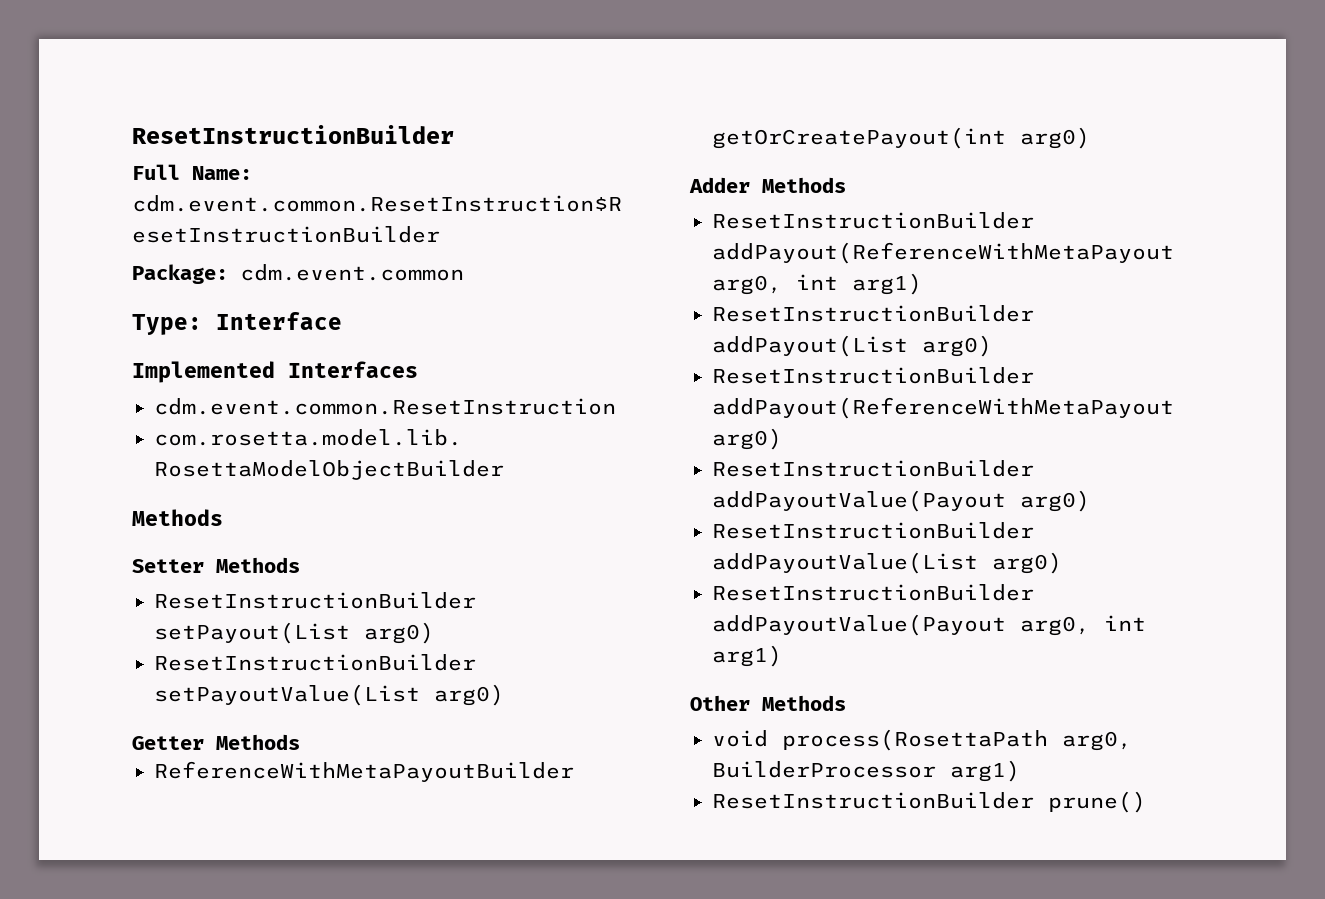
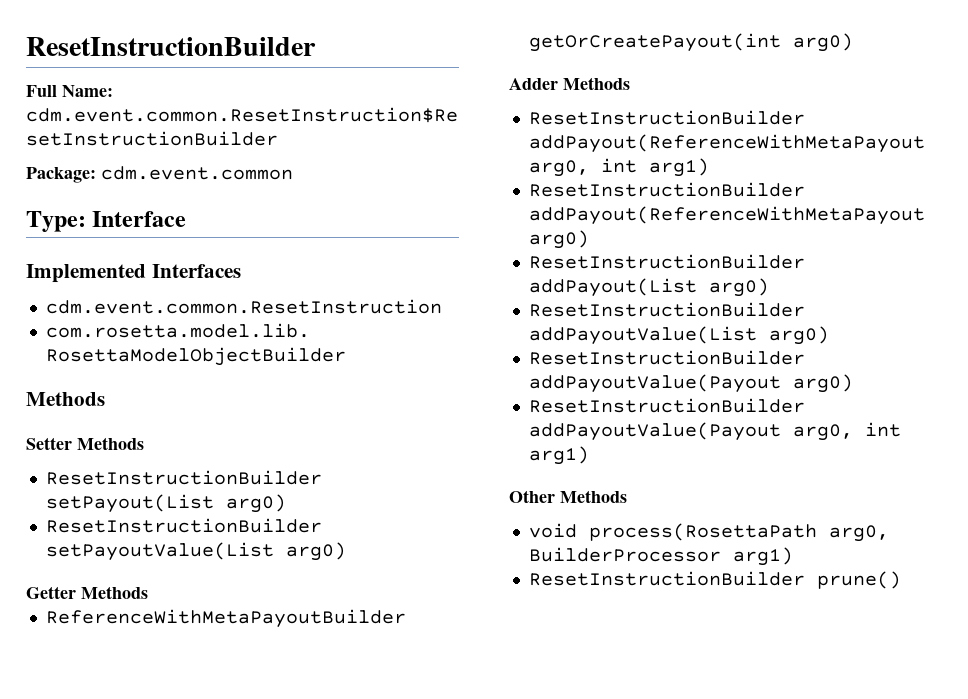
(922, 284) none -> [528,182,805,197] [528,206,925,225] [528,230,589,249] // ResetInstructionBuilder addPayout(ReferenceWithMetaPayout arg0)
[712,397,1174,419] addPayout(ReferenceWithMetaPayout -> [528,326,757,345] addPayoutValue(List
[712,522,1034,539] [712,552,1062,574] // ResetInstructionBuilder addPayoutValue(List arg0) -> (853, 383) none

